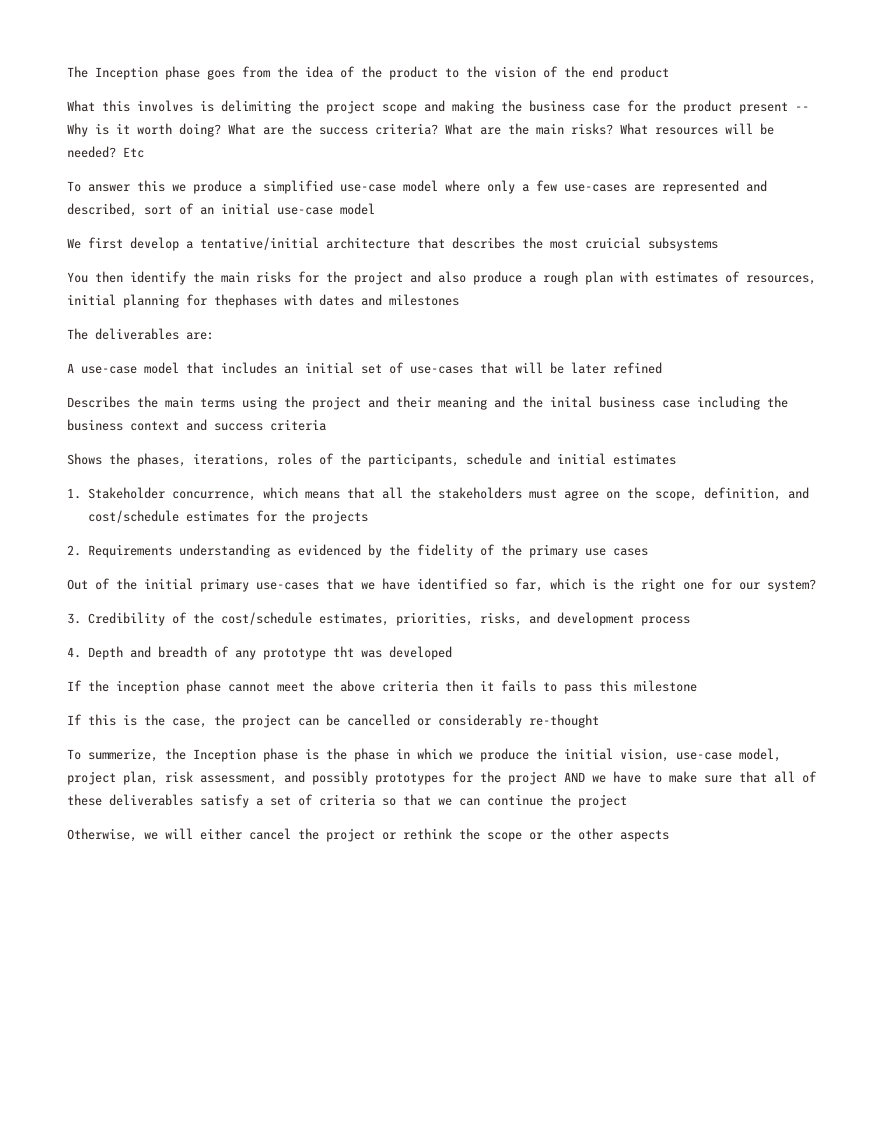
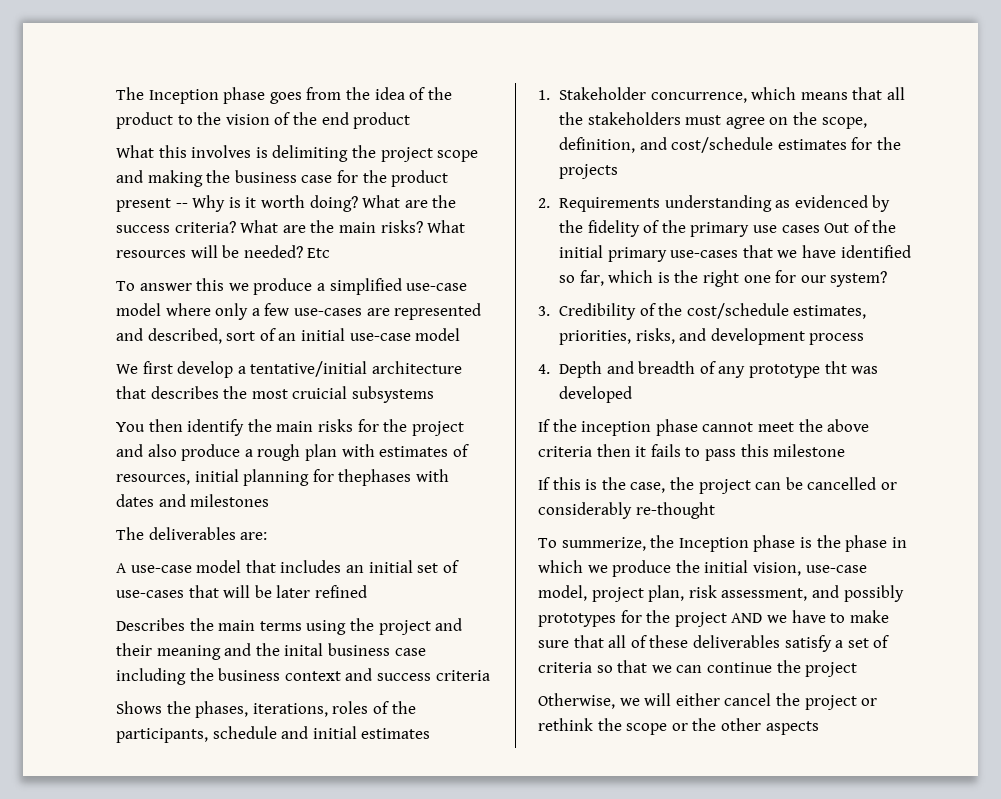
(648, 552) // -> (820, 229) none

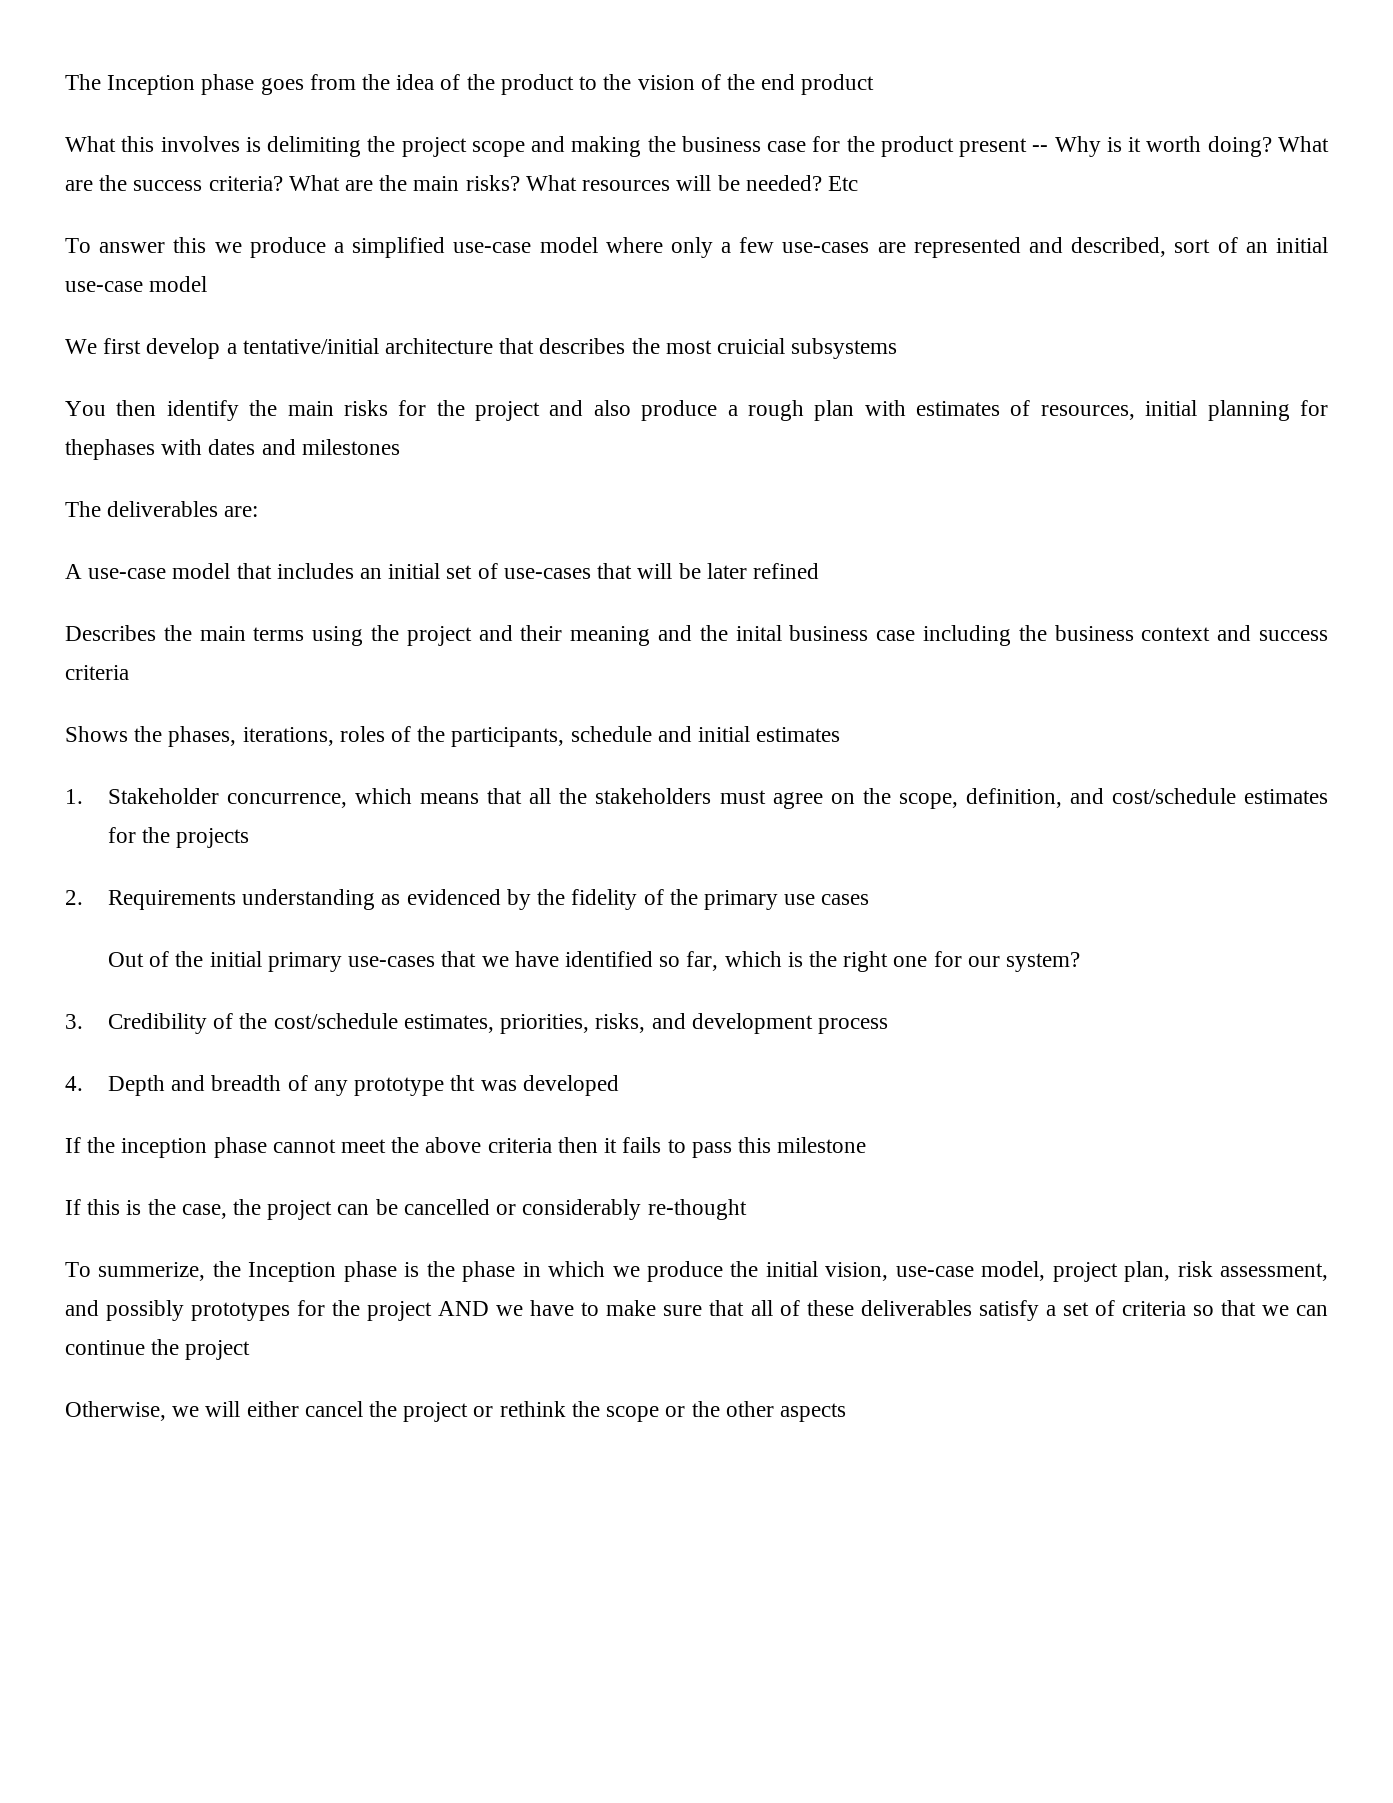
(820, 229) none -> (870, 899) //

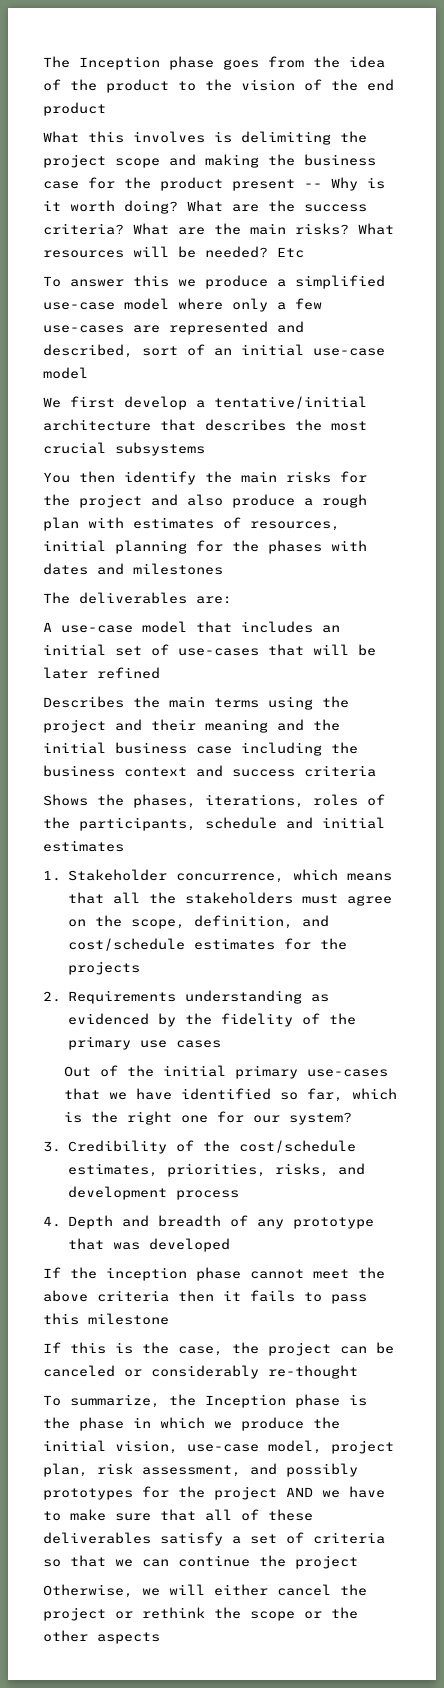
[717,338,786,354] cruicial -> [43,442,106,454] crucial
[65,439,155,460] thephases -> [232,540,322,554] the phases
[735,625,782,641] inital -> [43,742,106,754] initial
[450,1075,476,1091] tht -> [67,1238,104,1250] that
[403,1199,490,1215] cancelled -> [43,1365,115,1377] canceled
[98,1262,206,1281] summerize, -> [70,1394,160,1408] summarize,

